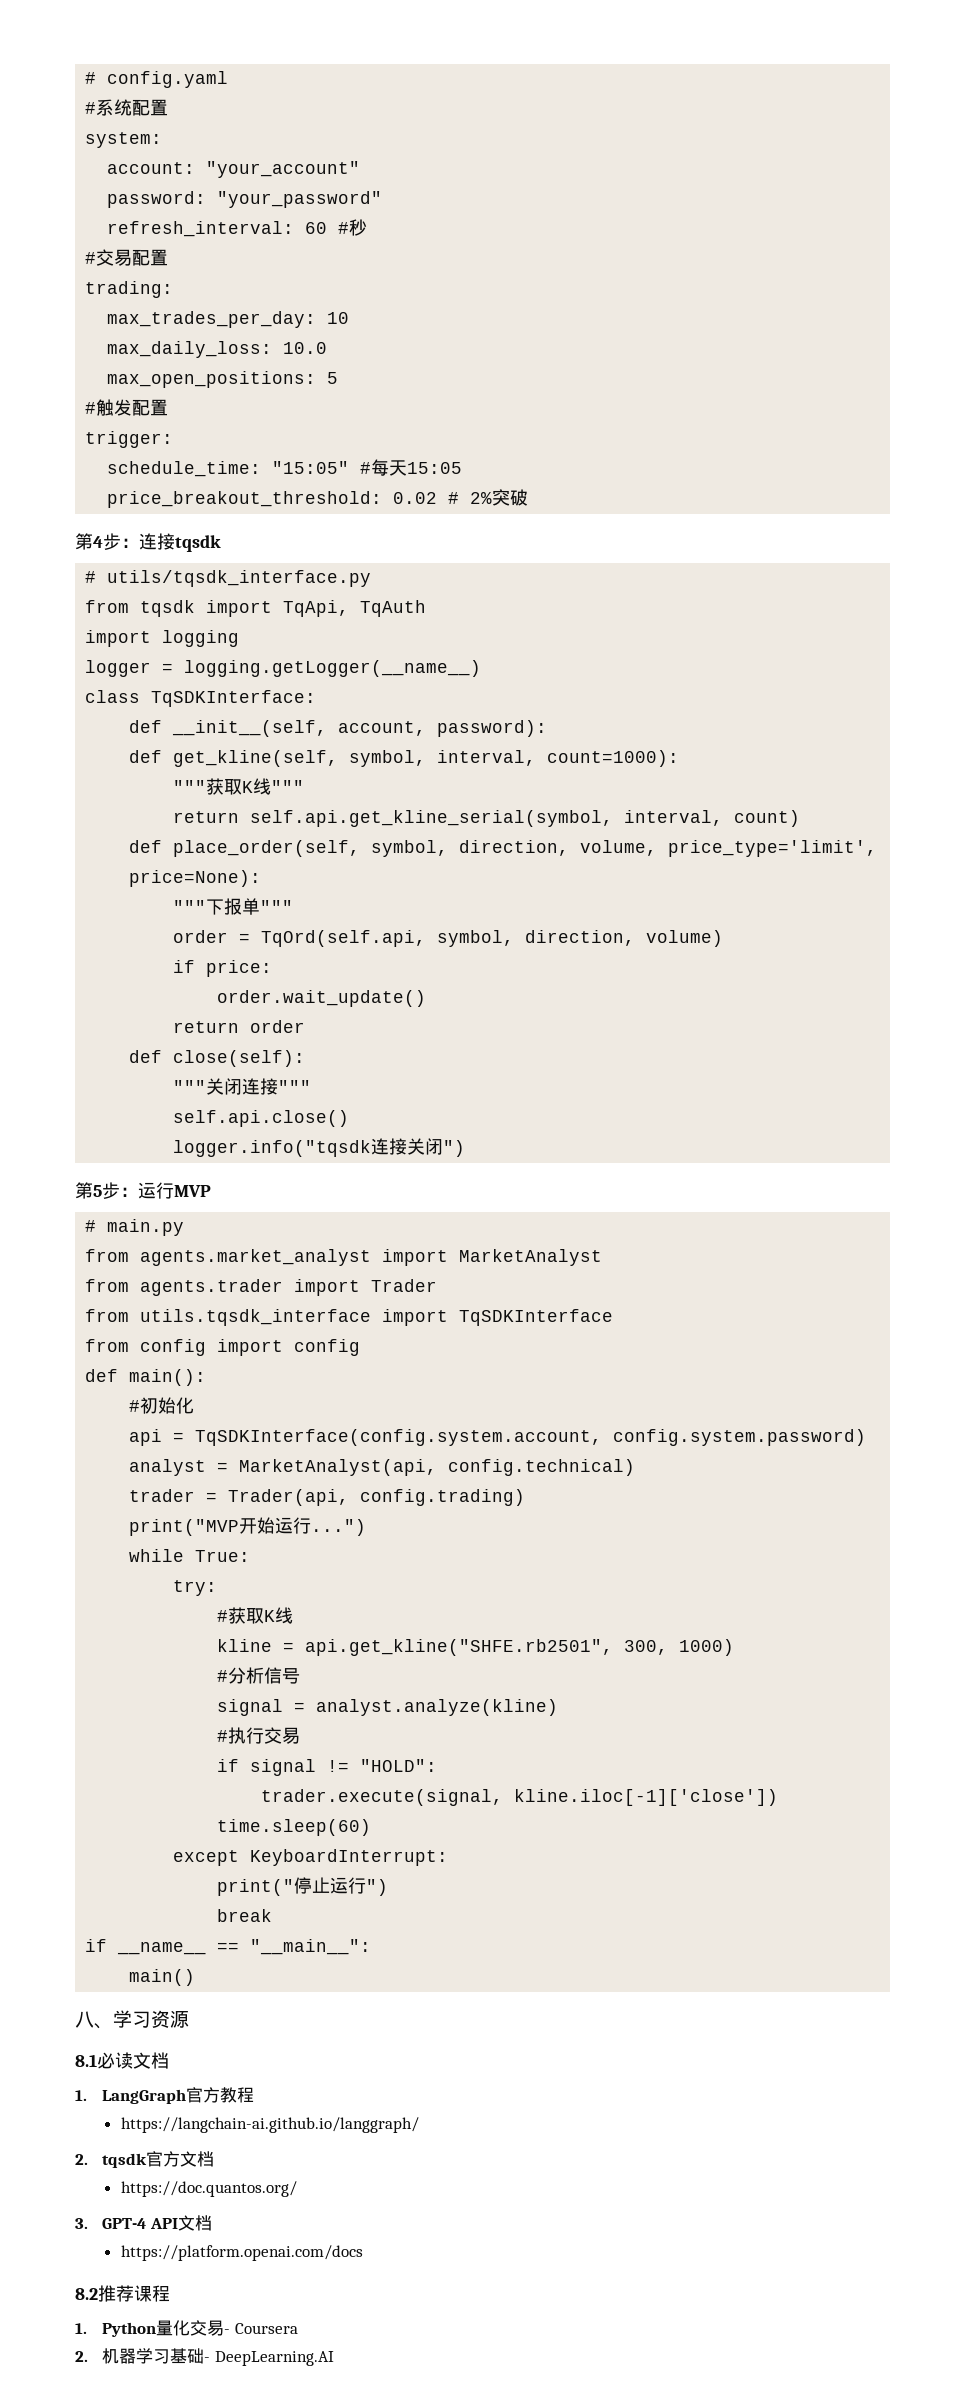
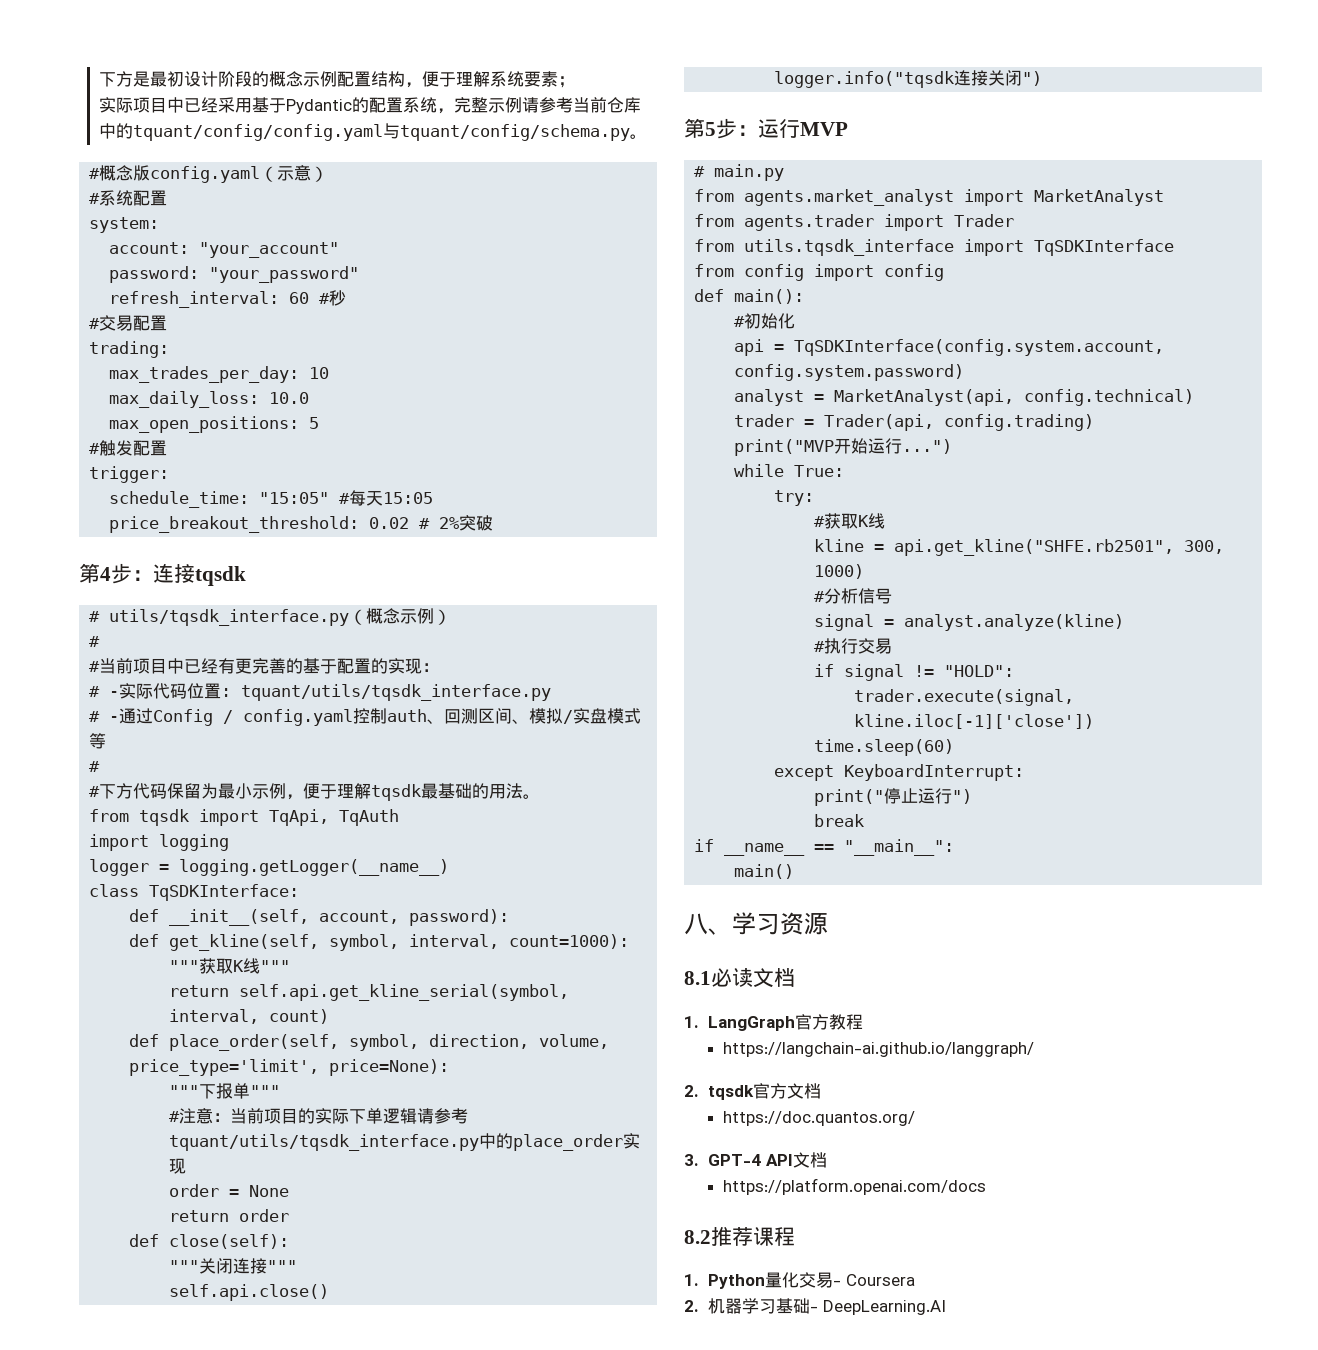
[85,71,229,88] # config.yaml -> [99,71,576,88] [99,97,642,114] [99,123,648,141] [89,165,329,183] 下方是最初设计阶段的概念示例配置结构，便于理解系统要素； // 实际项目中已经采用基于Pydantic的配置系统，完整示例请参考当前仓库中的tquant/config/config.yaml与tquant/config/schema.py。 // #概念版config.yaml（示意）
(372, 578) none -> [349,608,452,625] [89,636,101,647] [89,658,440,674] [89,683,552,701] [89,708,642,726] [89,733,107,749] [89,761,101,772] [89,783,541,801] （概念示例） // # // #当前项目中已经有更完善的基于配置的实现： // # -实际代码位置: tquant/utils/tqsdk_interface.py // # -通过Config / config.yaml控制auth、回测区间、模拟/实盘模式等 // # // #下方代码保留为最小示例，便于理解tqsdk最基础的用法。
[173,930,724,947] [173,960,273,977] [217,990,427,1007] order = TqOrd(self.api, symbol, direction, volume) // if price: // order.wait_update() -> [169,1108,469,1124] [169,1133,641,1151] [169,1158,187,1174] [169,1184,290,1197] #注意：当前项目的实际下单逻辑请参考tquant/utils/tqsdk_interface.py中的place_order实现 // order = None

